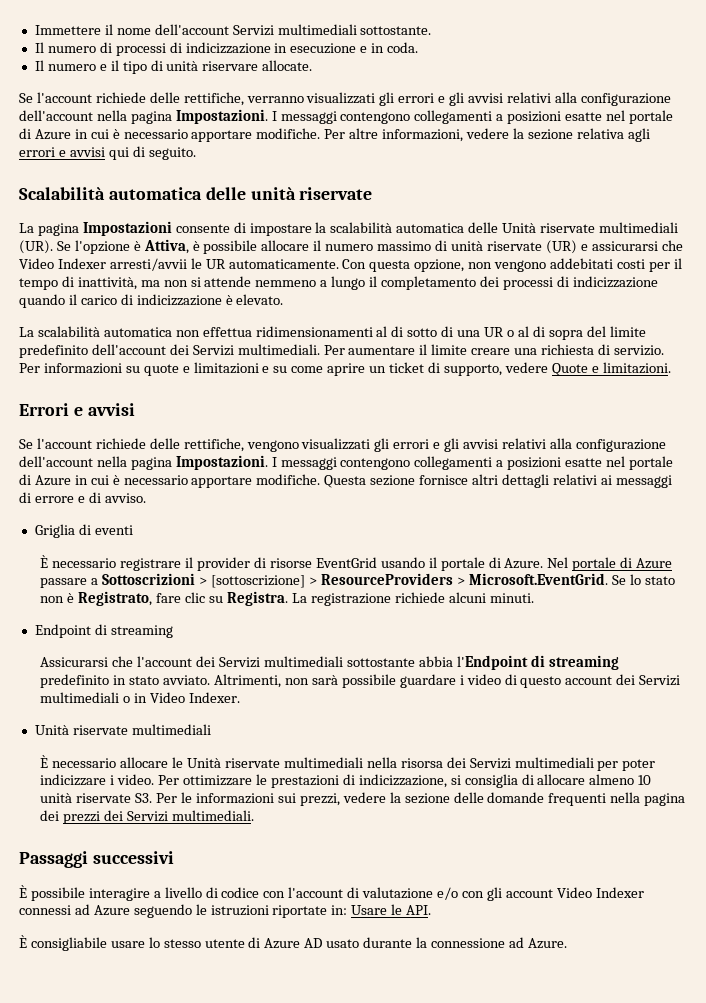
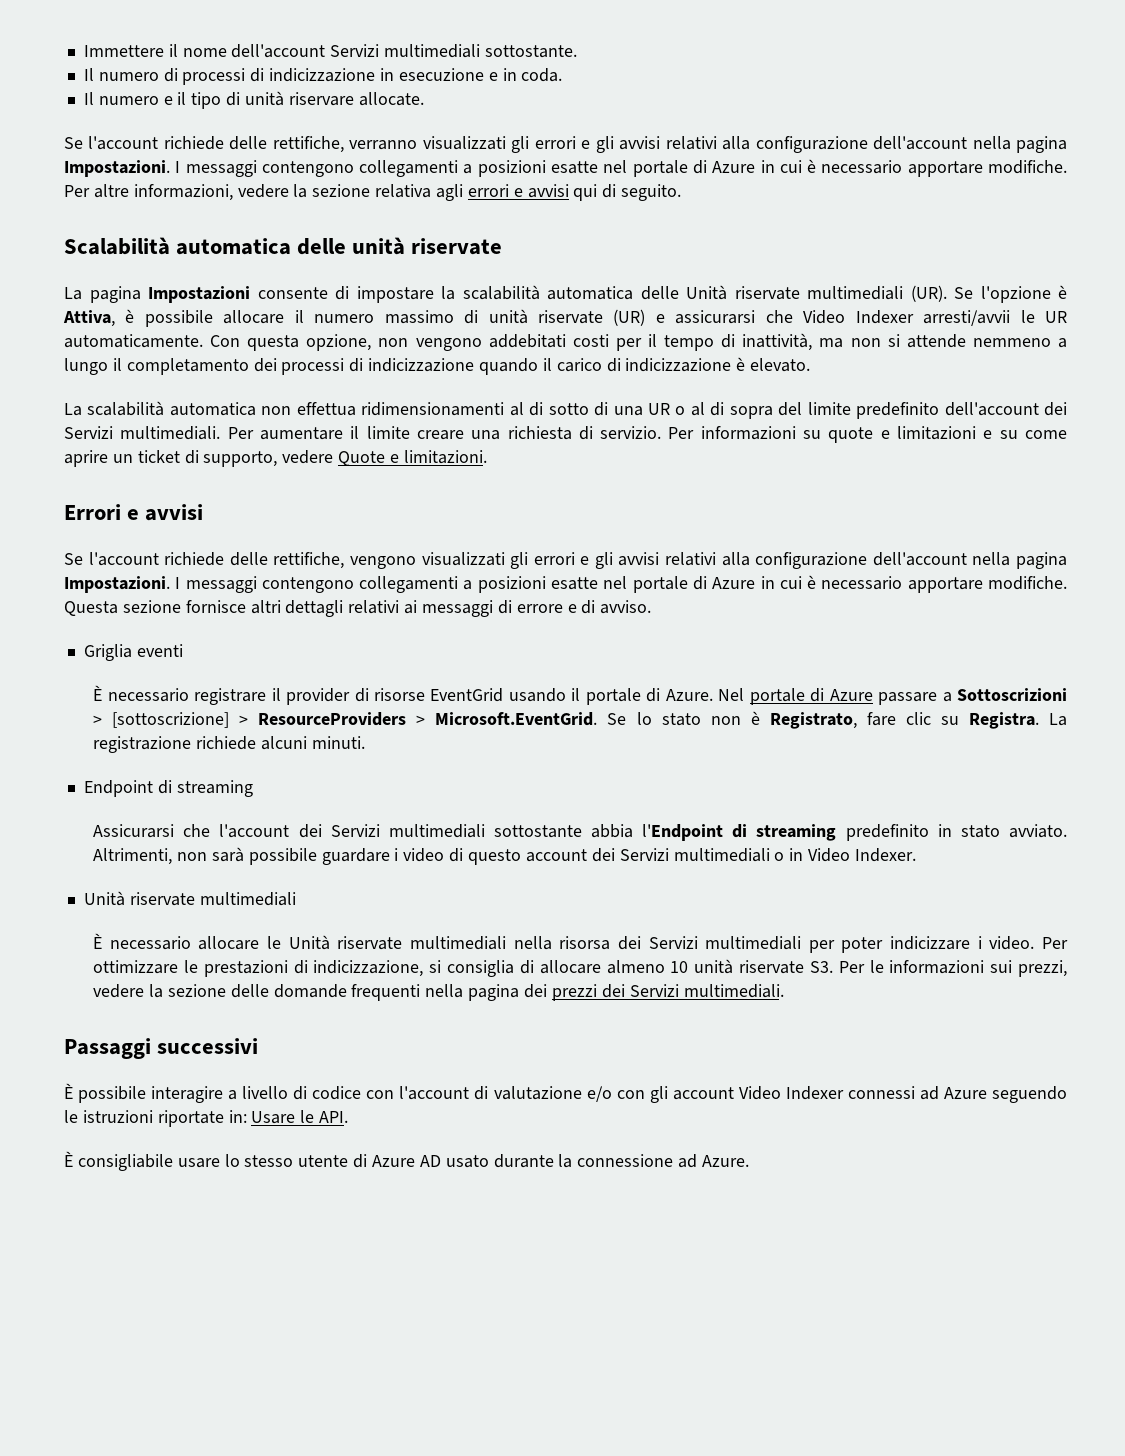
[78,524,91,535] di -> (132, 652) none

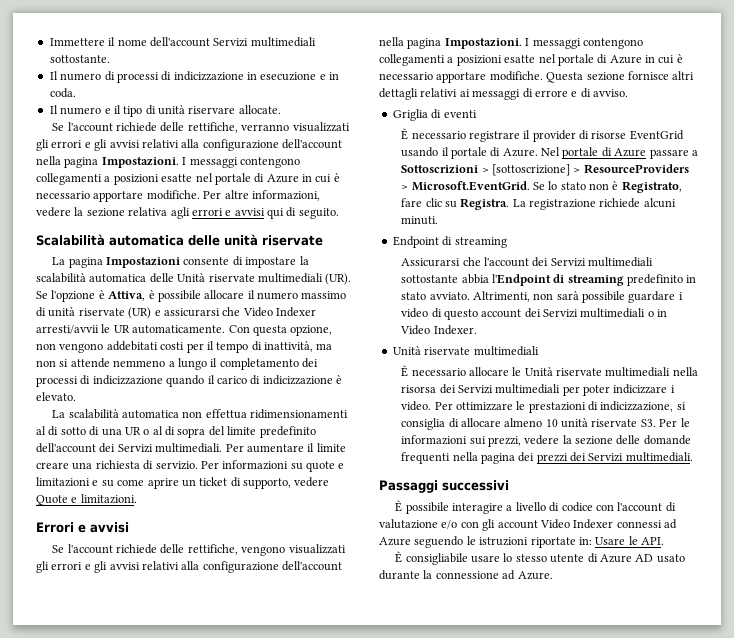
(132, 652) none -> [431,109,442,119] di

